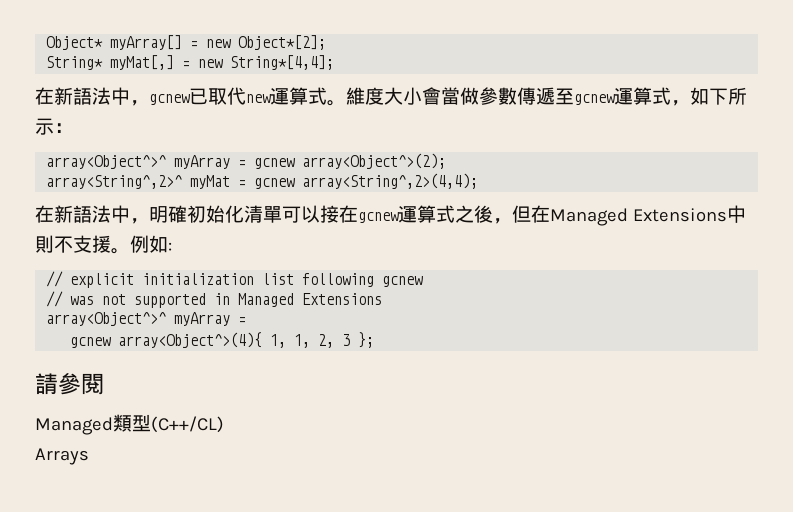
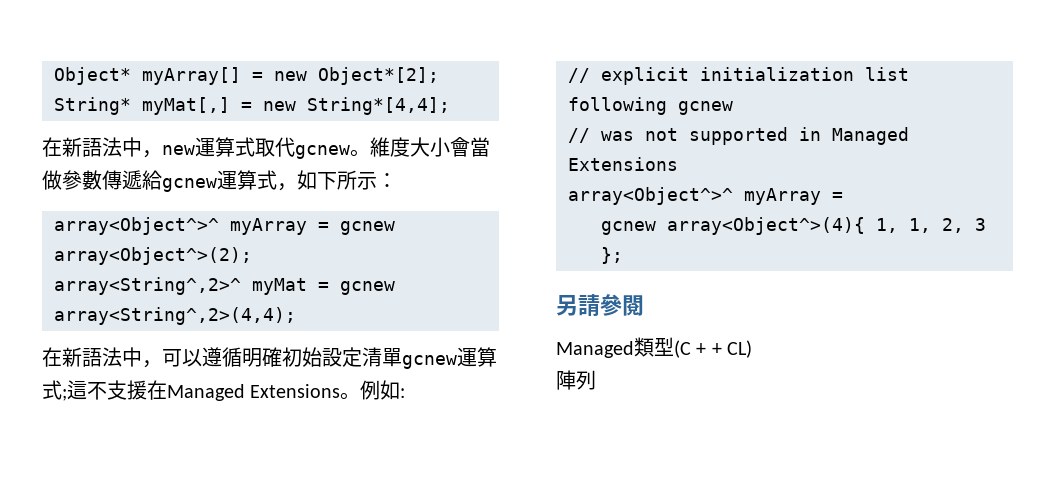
[149,87,246,105] gcnew已取代 -> (162, 154) none
(327, 96) none -> [255,137,350,159] 取代gcnew
[555,88,574,105] 至 -> [142,170,162,190] 給
[149,205,746,226] [35,235,111,253] 明確初始化清單可以接在gcnew運算式之後，但在Managed Extensions中則不支援 -> [162,347,497,369] [42,380,341,401] 可以遵循明確初始設定清單gcnew運算式;這不支援在Managed Extensions
(375, 340) none -> [556,295,578,316] 另
[151,416,224,433] [35,448,89,465] (C++/CL) // Arrays -> [674,340,753,358] [556,370,596,390] (C + + CL) // 陣列

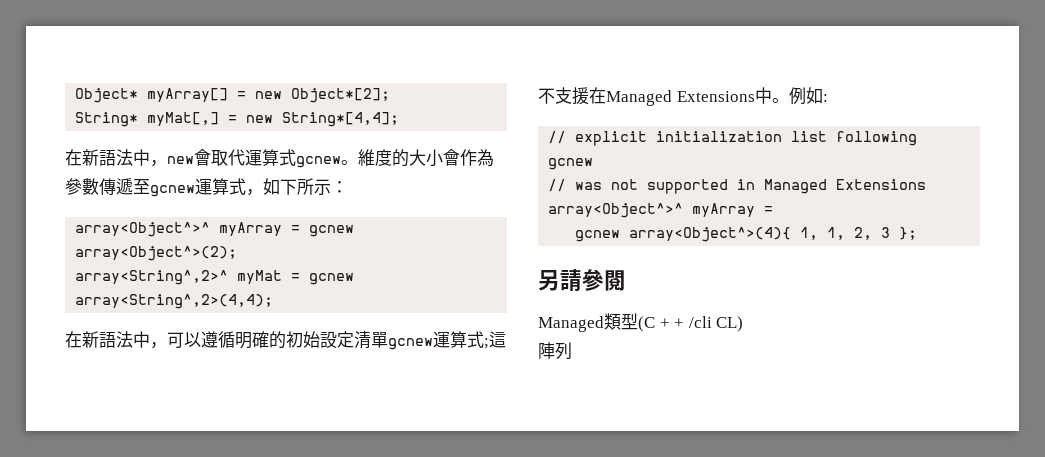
[195,137,490,159] [42,170,62,190] 運算式取代gcnew。維度大小會當做 -> [194,149,494,168] 會取代運算式gcnew。維度的大小會作為
[142,170,162,190] 給 -> [133,179,150,194] 至
(282, 357) none -> [269,331,286,349] 的
(341, 391) none -> [754,87,772,104] 中
(722, 349) none -> [688,316,712,328] /cli

